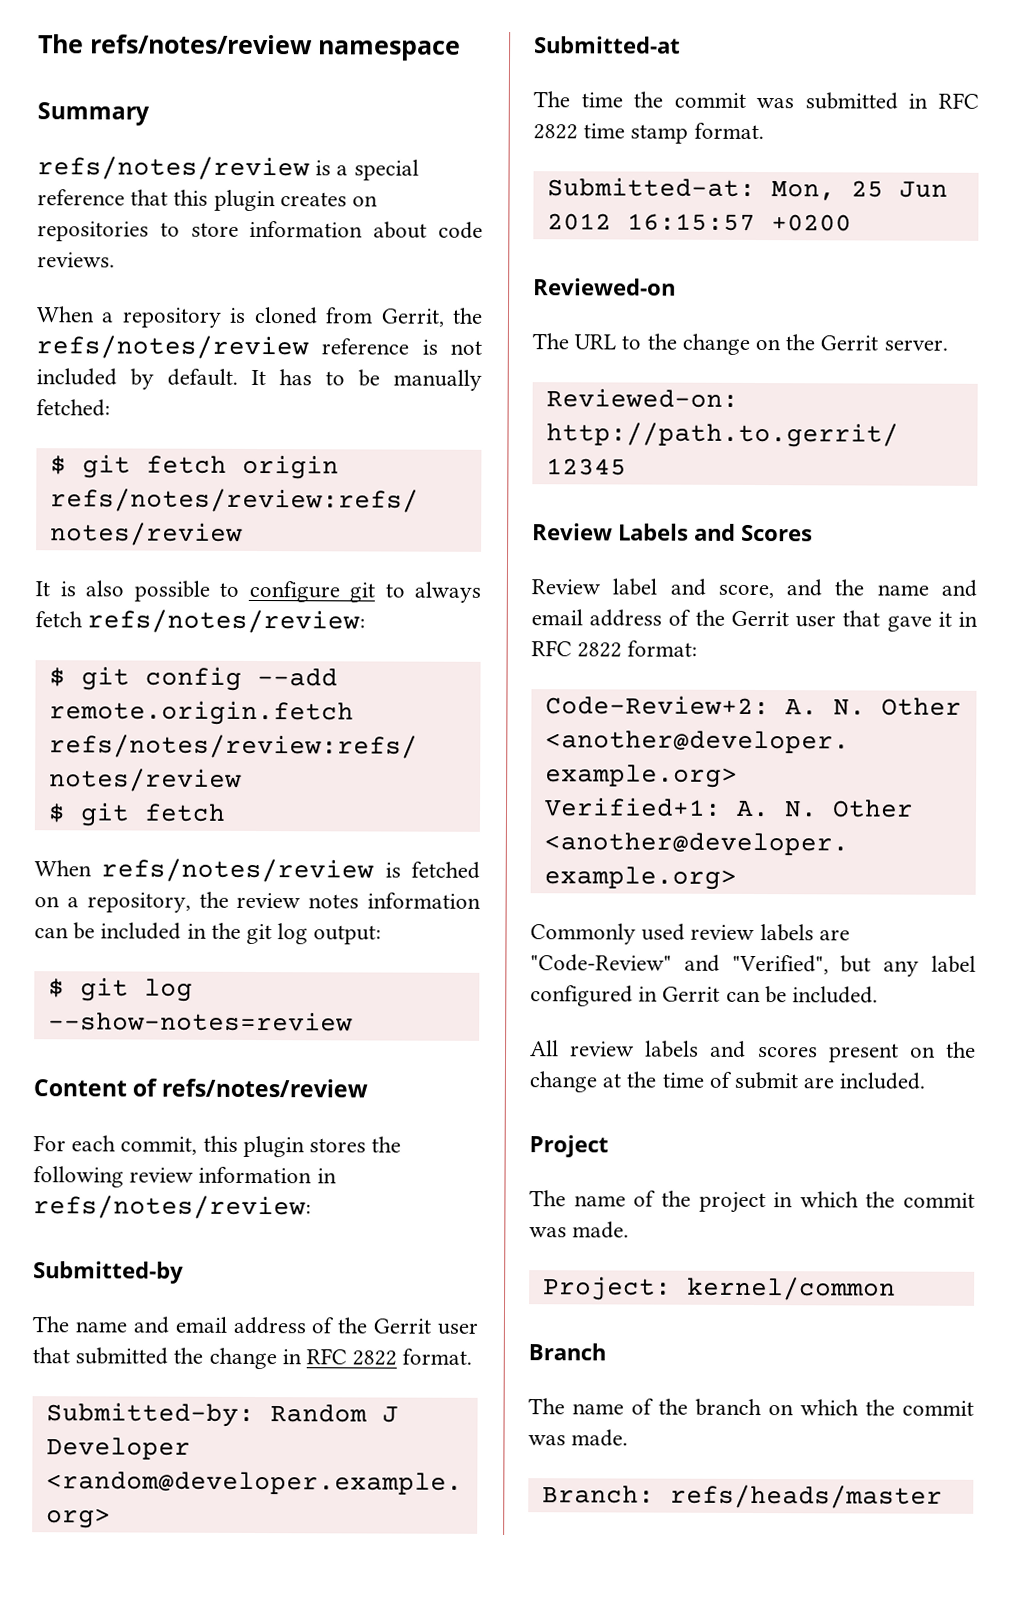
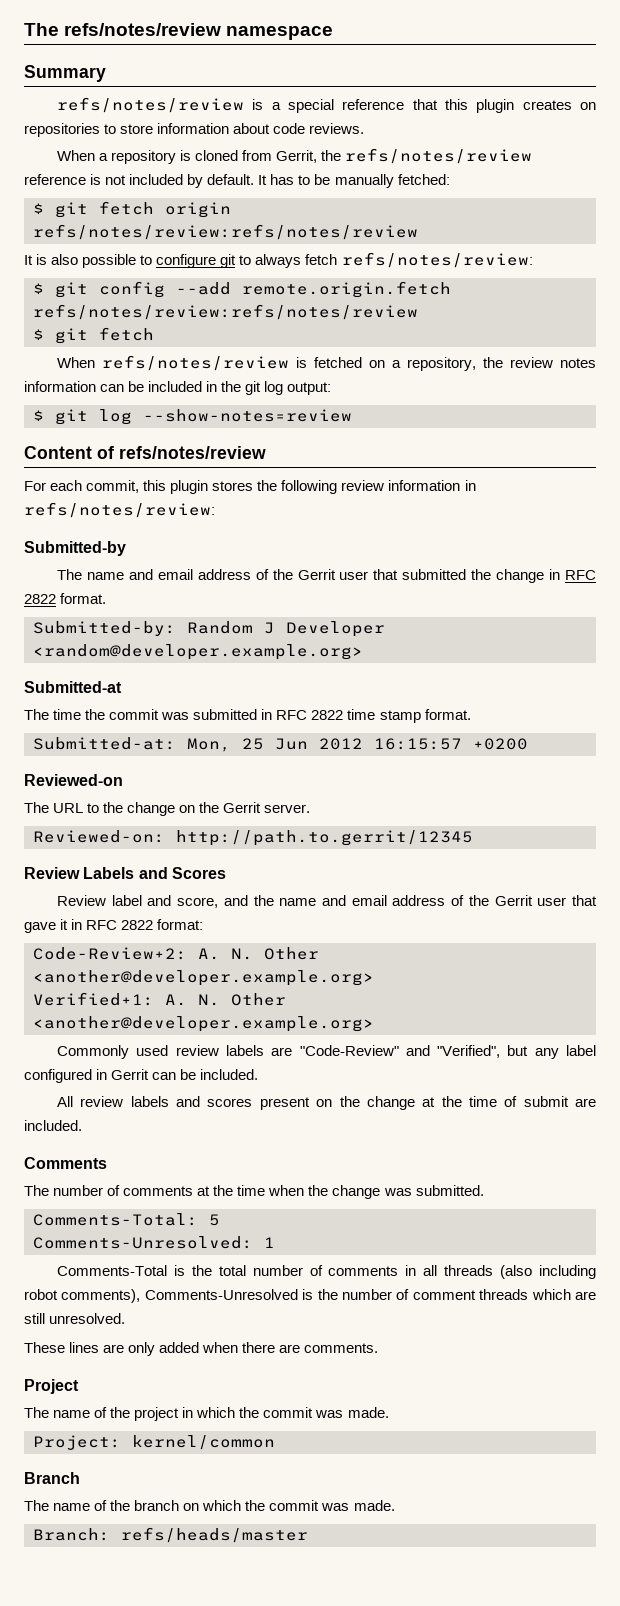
(926, 1081) none -> [24,1157,107,1169] [24,1185,484,1199] [33,1213,220,1226] [33,1236,275,1249] [57,1265,596,1279] [24,1289,596,1303] [24,1313,126,1324] [24,1342,379,1356] // Comments // The number of comments at the time when the change was submitted. // Comments-Total: 5 // Comments-Unresolved: 1 // Comments-Total is the total number of comments in all threads (also including robot comments), Comments-Unresolved is the number of comment threads which are still unresolved. // These lines are only added when there are comments.

